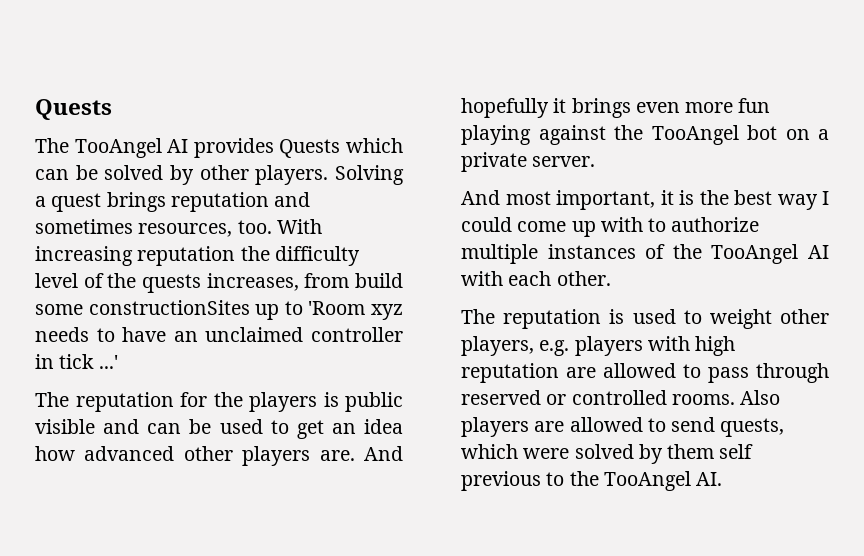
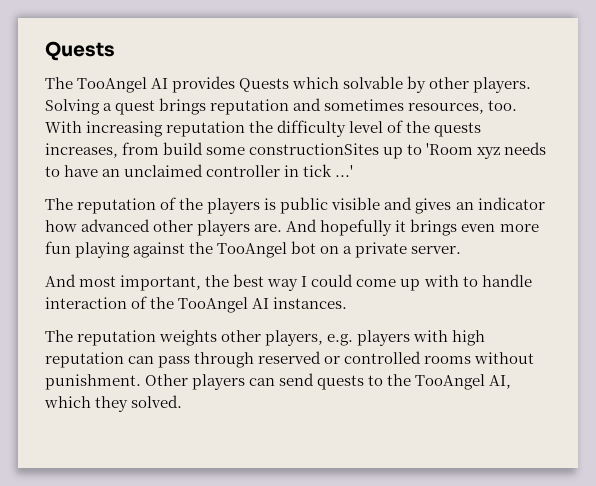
[35,165,164,180] can be solved -> [343,76,404,89] solvable
[180,392,207,407] for -> [160,197,177,210] of
[147,419,403,439] can be used to get an idea -> [415,197,545,214] gives an indicator
[660,190,694,205] it is -> (202, 283) none
[671,217,760,232] [461,244,636,264] authorize multiple instances -> [481,274,532,287] [45,297,127,309] handle interaction
[461,271,611,286] [461,309,772,329] with each other. // The reputation is used to weight -> [273,297,348,309] [45,330,218,346] instances. // The reputation weights
[566,363,701,378] are allowed to -> [128,356,155,364] can
[671,390,781,405] [461,417,785,437] [461,444,754,464] [461,471,723,491] rooms. Also players are allowed to send quests, which were solved by them self previous to the TooAngel AI. -> [424,352,535,364] [45,373,512,390] [44,395,183,412] rooms without punishment. Other players can send quests to the TooAngel AI, which they solved.

